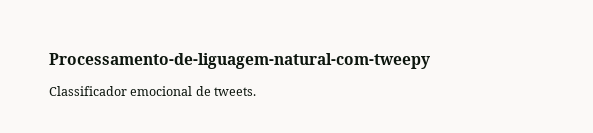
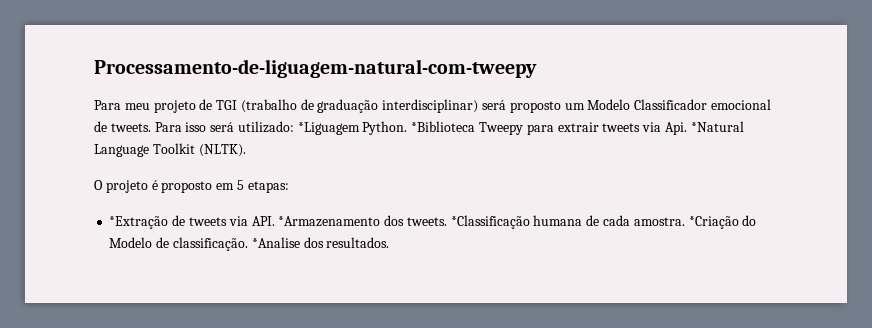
[49,86,257,96] Classificador emocional de tweets. -> [94,99,771,113] [94,121,744,135] [94,143,246,157] [94,180,289,193] [109,215,757,229] [109,237,390,251] Para meu projeto de TGI (trabalho de graduação interdisciplinar) será proposto um Modelo Classificador emocional de tweets. Para isso será utilizado: *Liguagem Python. *Biblioteca Tweepy para extrair tweets via Api. *Natural Language Toolkit (NLTK). // O projeto é proposto em 5 etapas: // *Extração de tweets via API. *Armazenamento dos tweets. *Classificação humana de cada amostra. *Criação do Modelo de classificação. *Analise dos resultados.

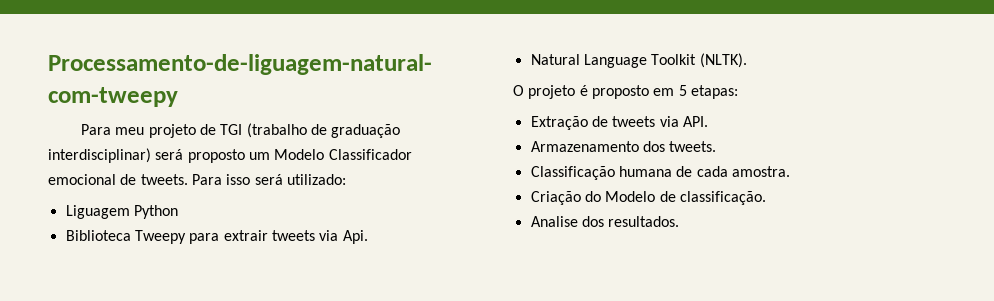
[297,121,476,135] *Liguagem Python. *Biblioteca -> [65,205,178,219] [65,230,131,241] // Liguagem Python // Biblioteca
[690,121,744,132] *Natural -> [530,54,580,65] // Natural
[109,216,169,229] *Extração -> [530,116,588,130] Extração
[278,216,381,227] *Armazenamento -> [530,141,639,152] // Armazenamento
[450,215,530,229] *Classificação -> [530,166,615,180] // Classificação
[688,216,739,229] *Criação -> [530,191,581,205] // Criação
[251,237,300,248] *Analise -> [530,216,578,227] // Analise

